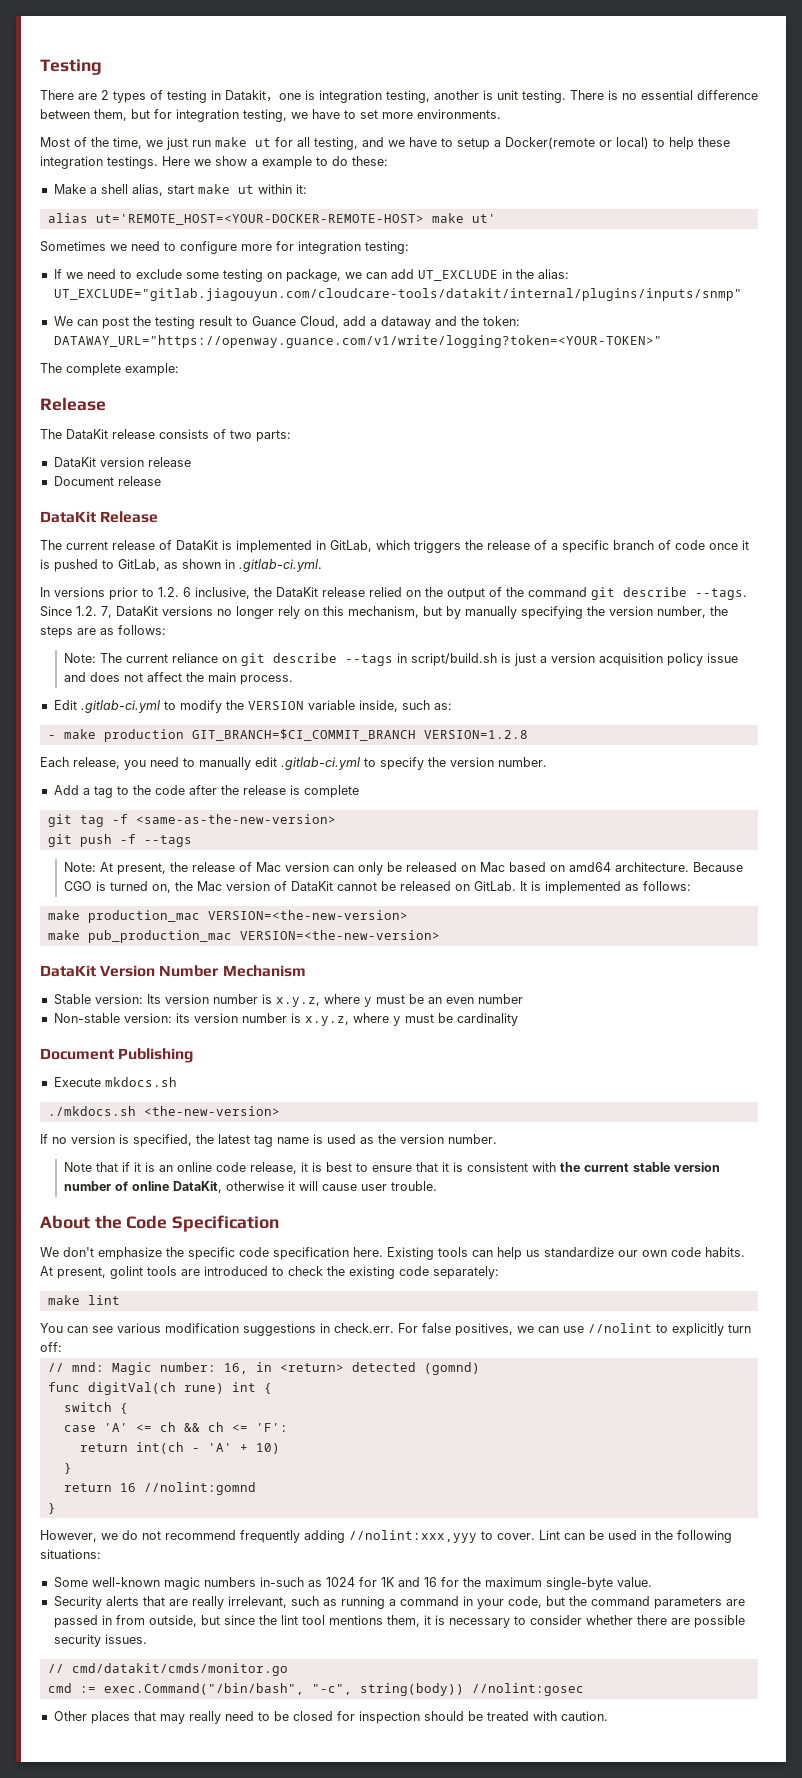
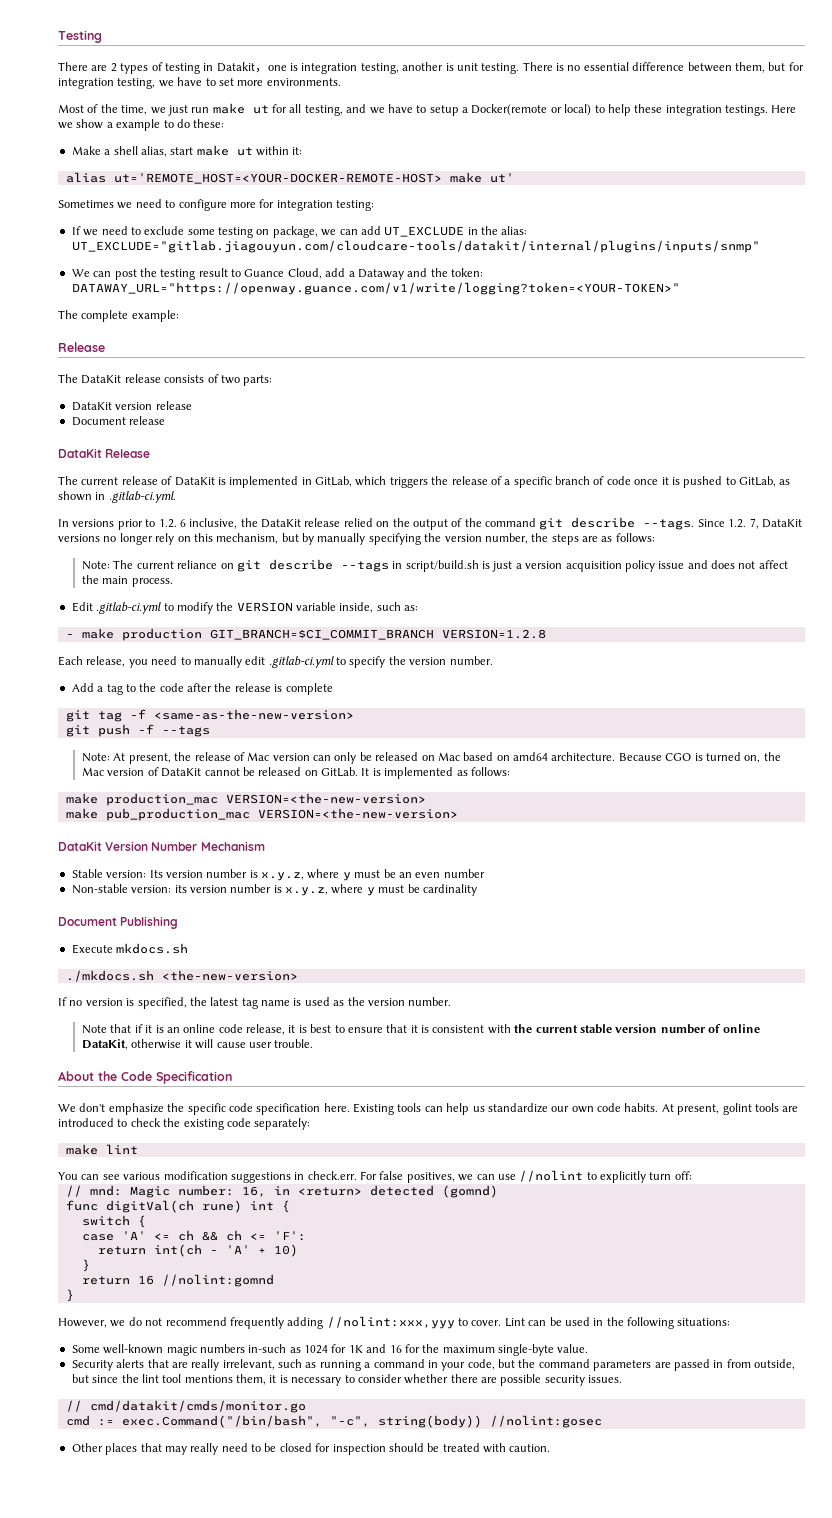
[380,316,431,329] dataway -> [357,269,404,280] Dataway

